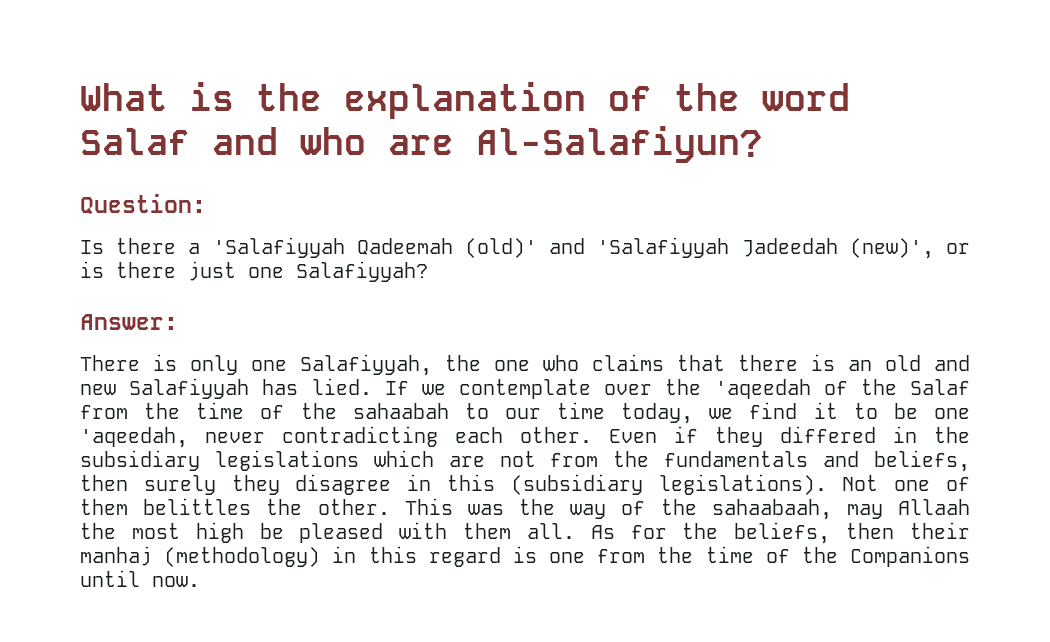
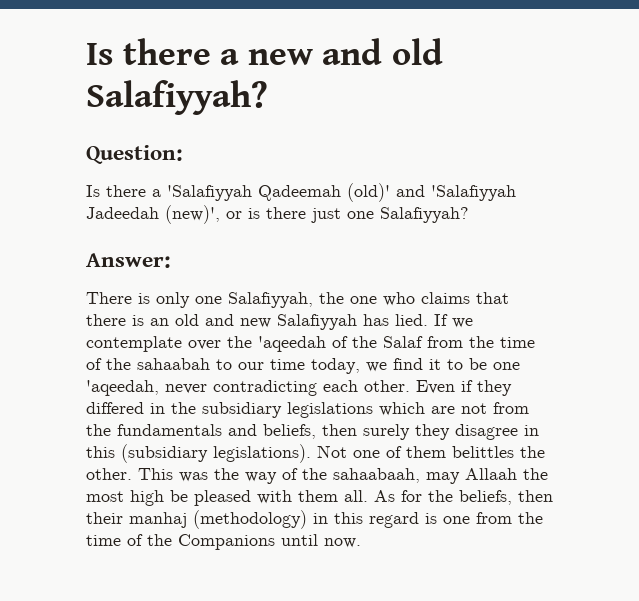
[80,82,850,119] [80,126,762,163] What is the explanation of the word Salaf and who are Al-Salafiyun? -> [86,38,443,65] [86,80,268,115] Is there a new and old Salafiyyah?

